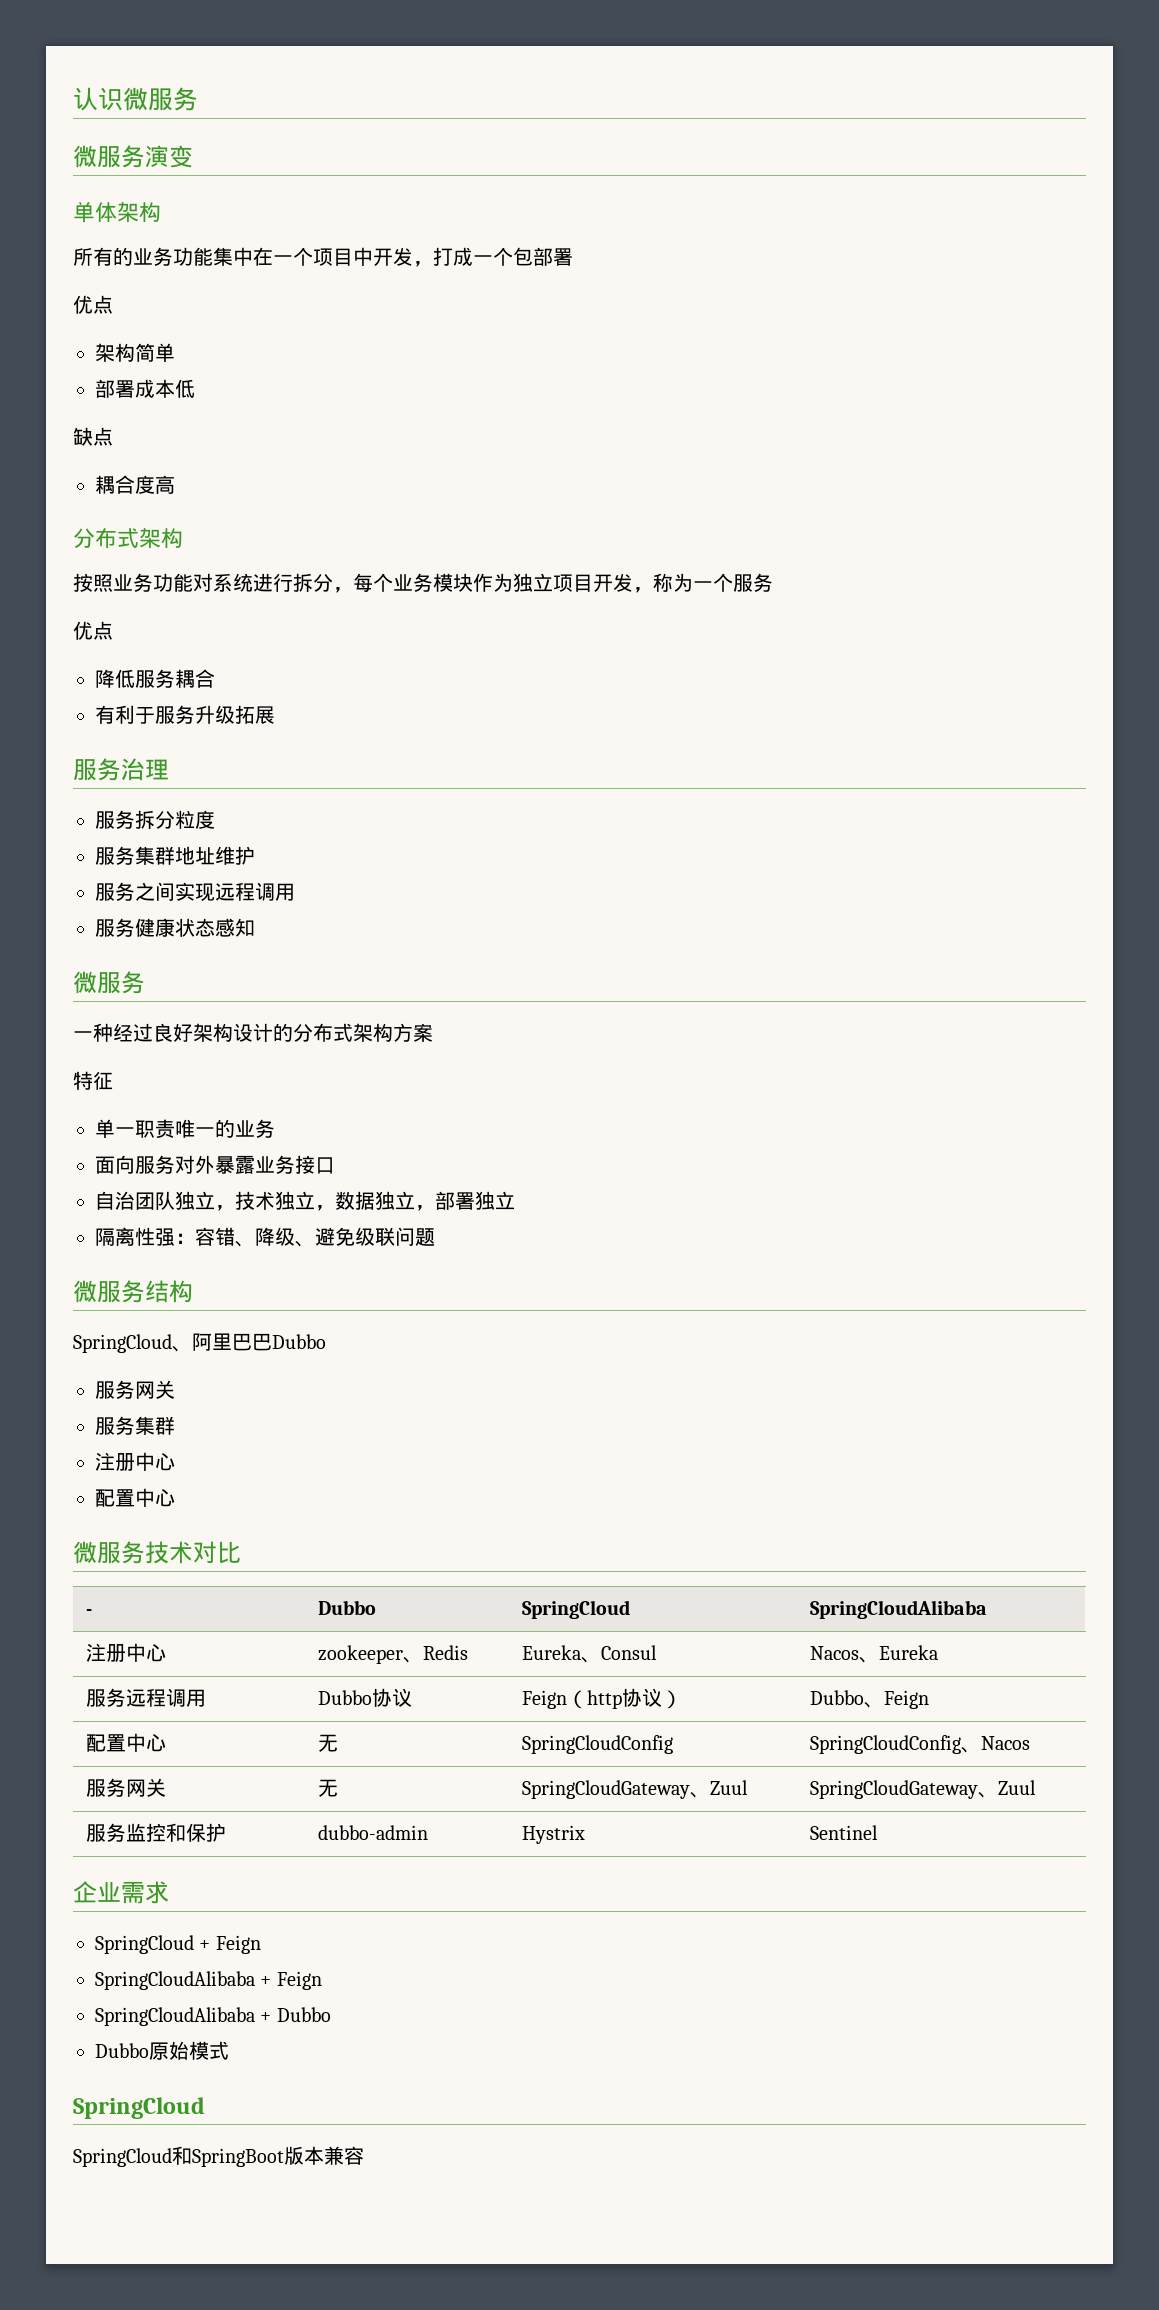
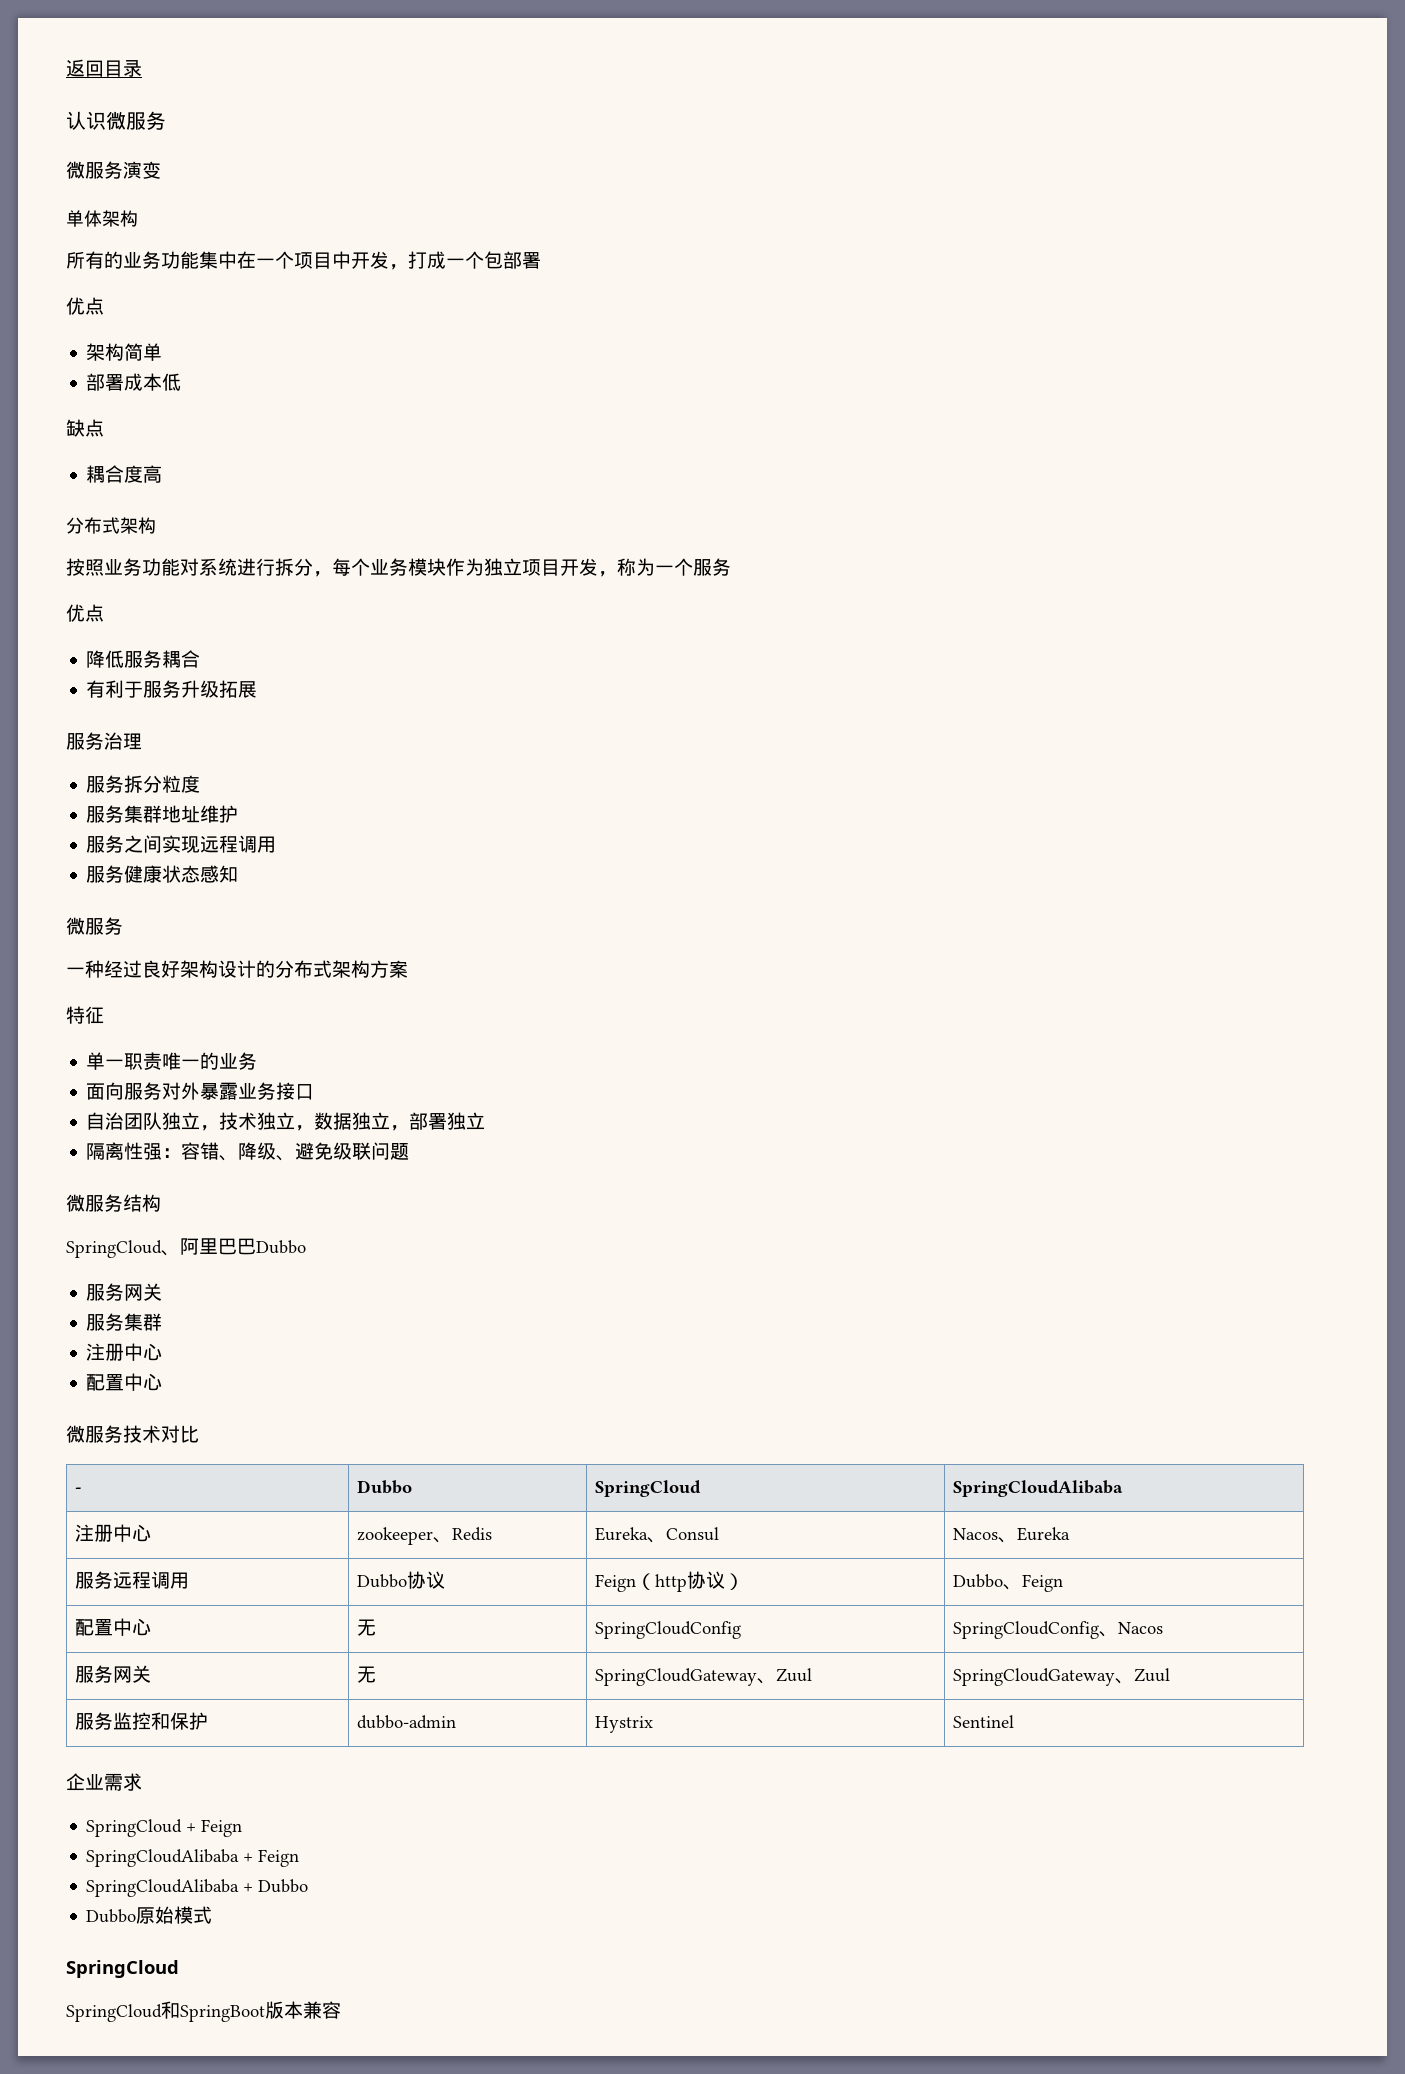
(73, 99) none -> [66,59,142,77] 返回目录 //

